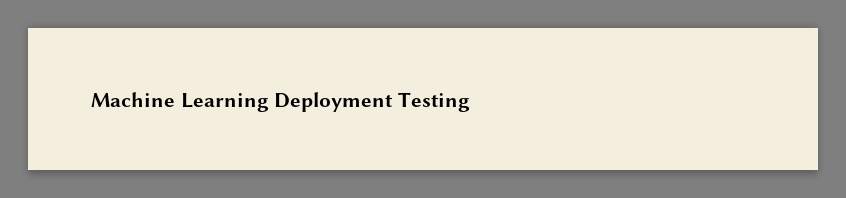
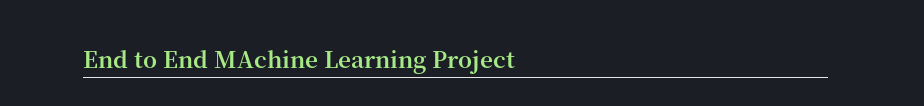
[91,92,471,112] Machine Learning Deployment Testing -> [83,50,516,74] End to End MAchine Learning Project

